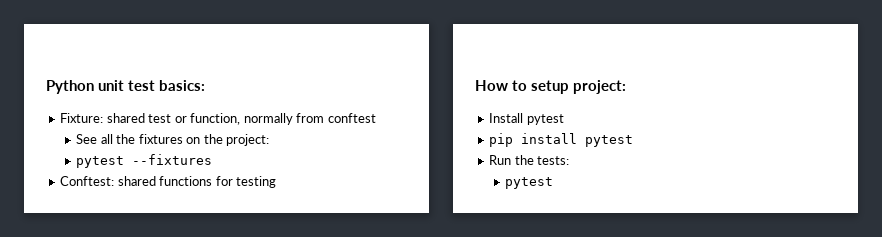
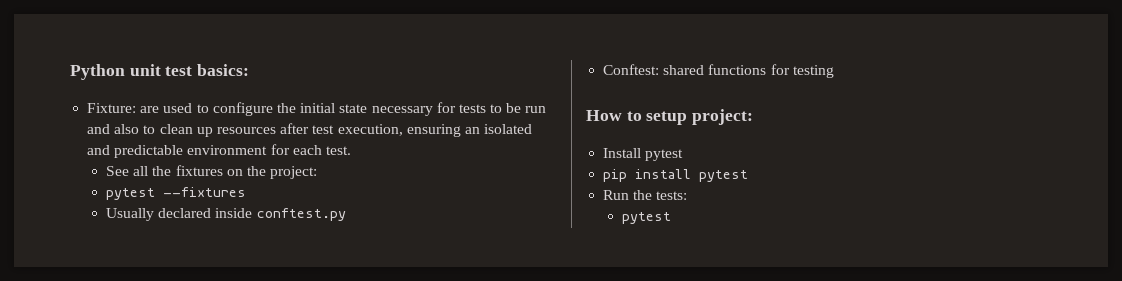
[106,113,376,125] shared test or function, normally from conftest -> [140,102,547,116] [87,123,533,137] [87,144,351,158] are used to configure the initial state necessary for tests to be run and also to clean up resources after test execution, ensuring an isolated and predictable environment for each test.
(213, 159) none -> [105,208,346,221] // Usually declared inside conftest.py

